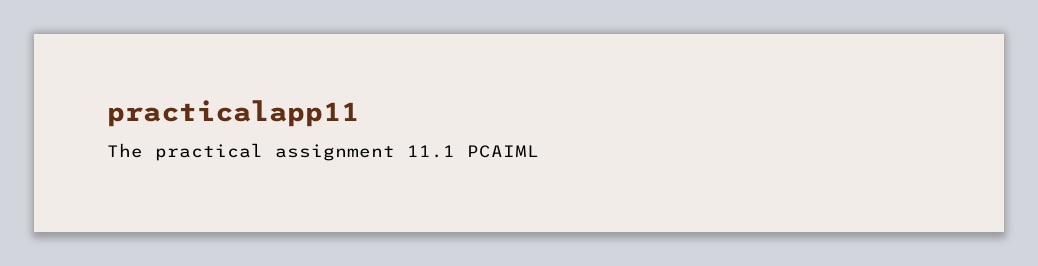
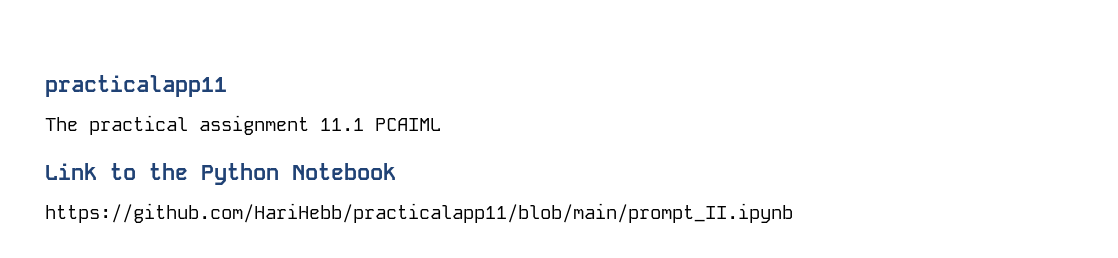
(539, 151) none -> [45,163,396,185] [45,203,793,223] // Link to the Python Notebook // https://github.com/HariHebb/practicalapp11/blob/main/prompt_II.ipynb

